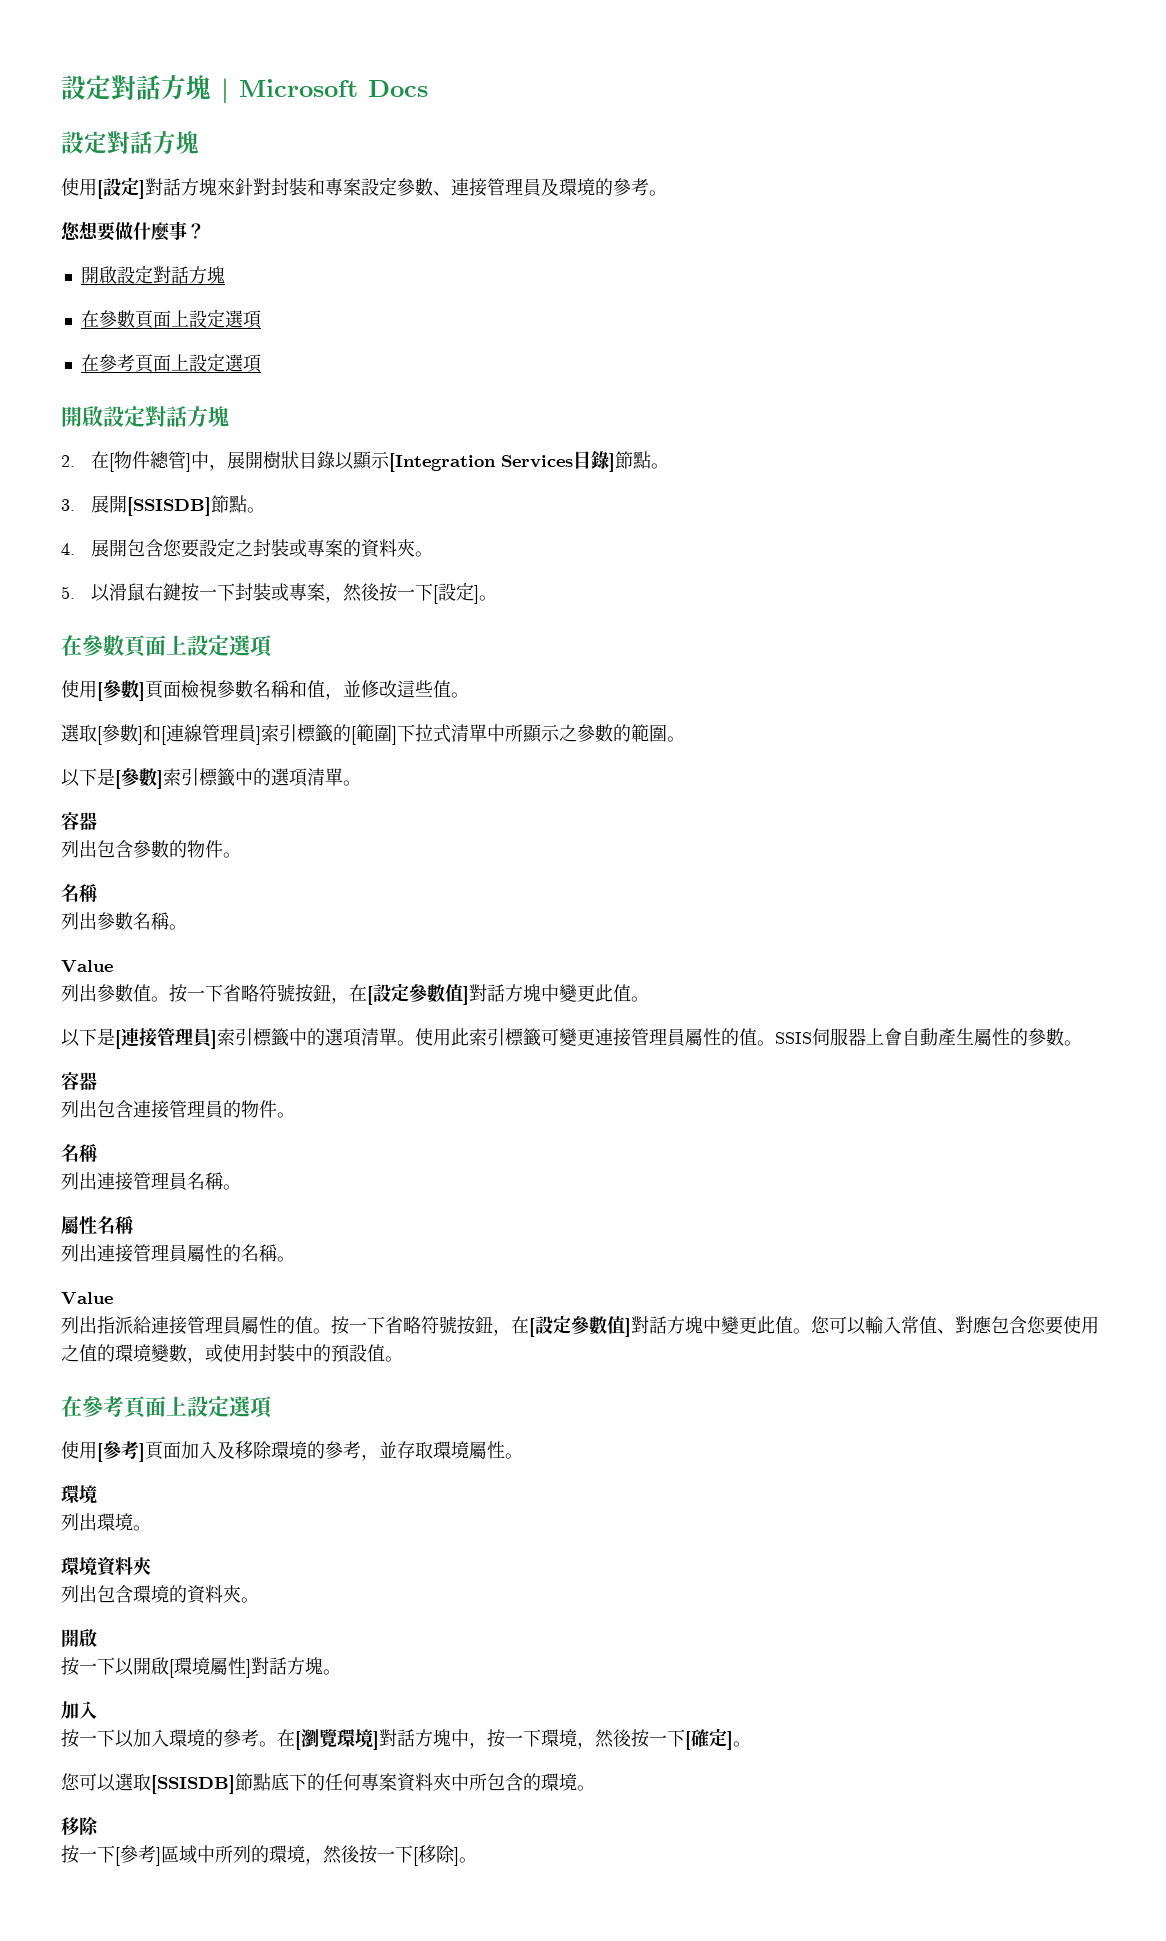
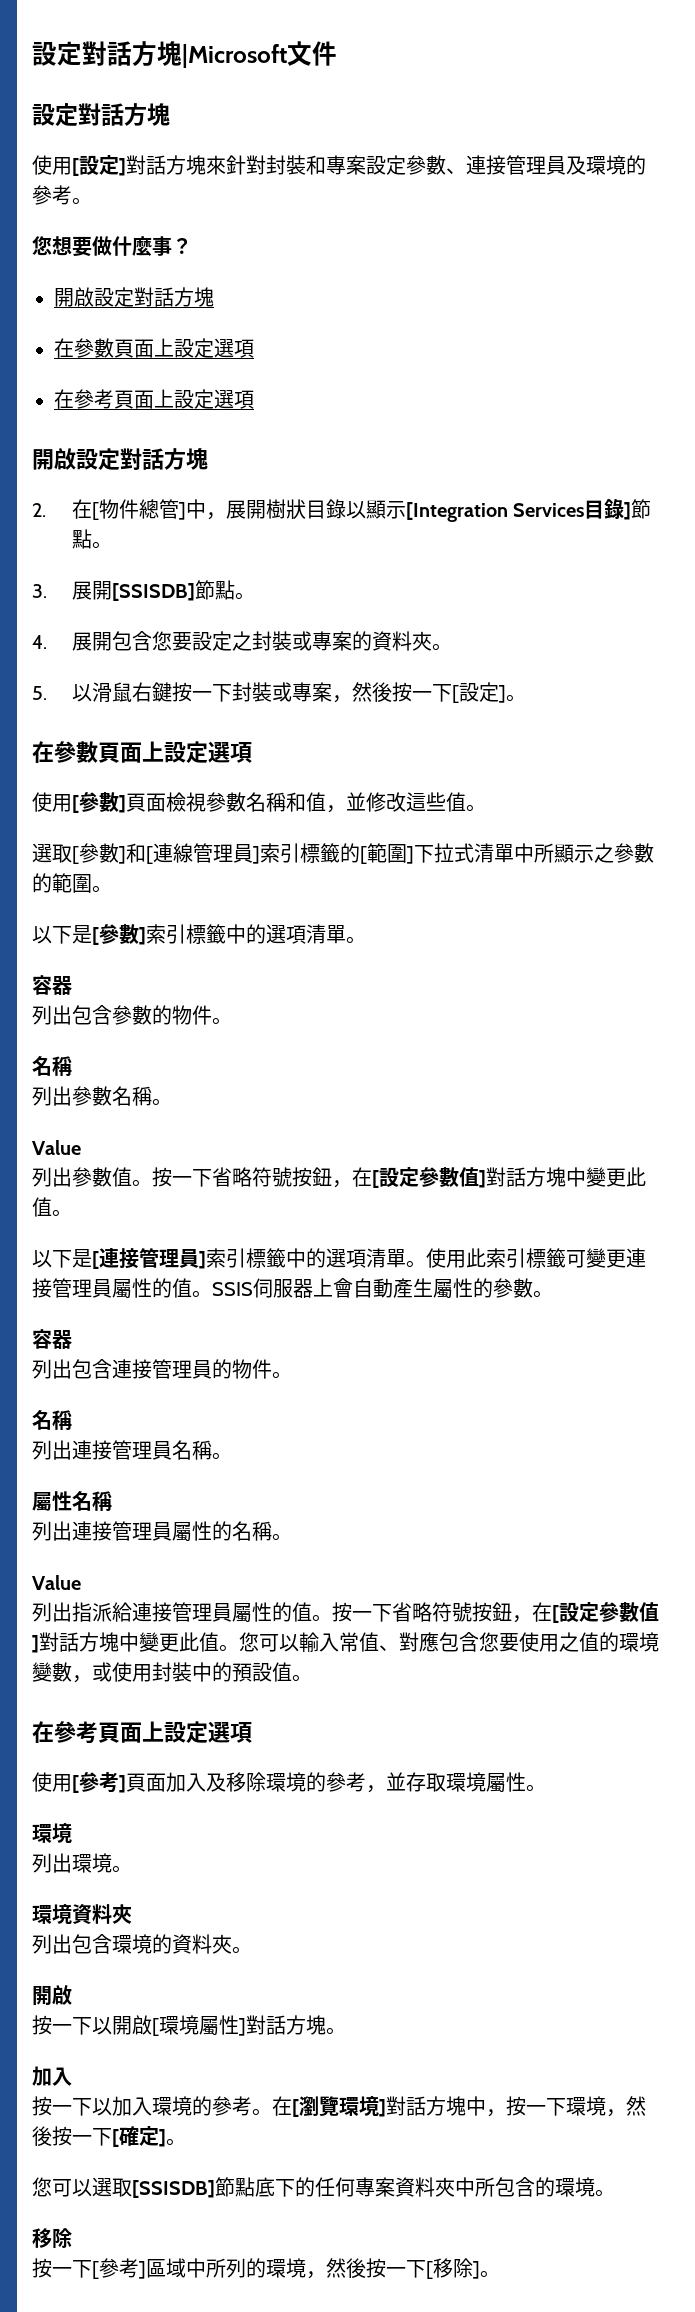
[61,75,428,104] 設定對話方塊 | Microsoft Docs -> [32,41,337,68] 設定對話方塊|Microsoft文件

